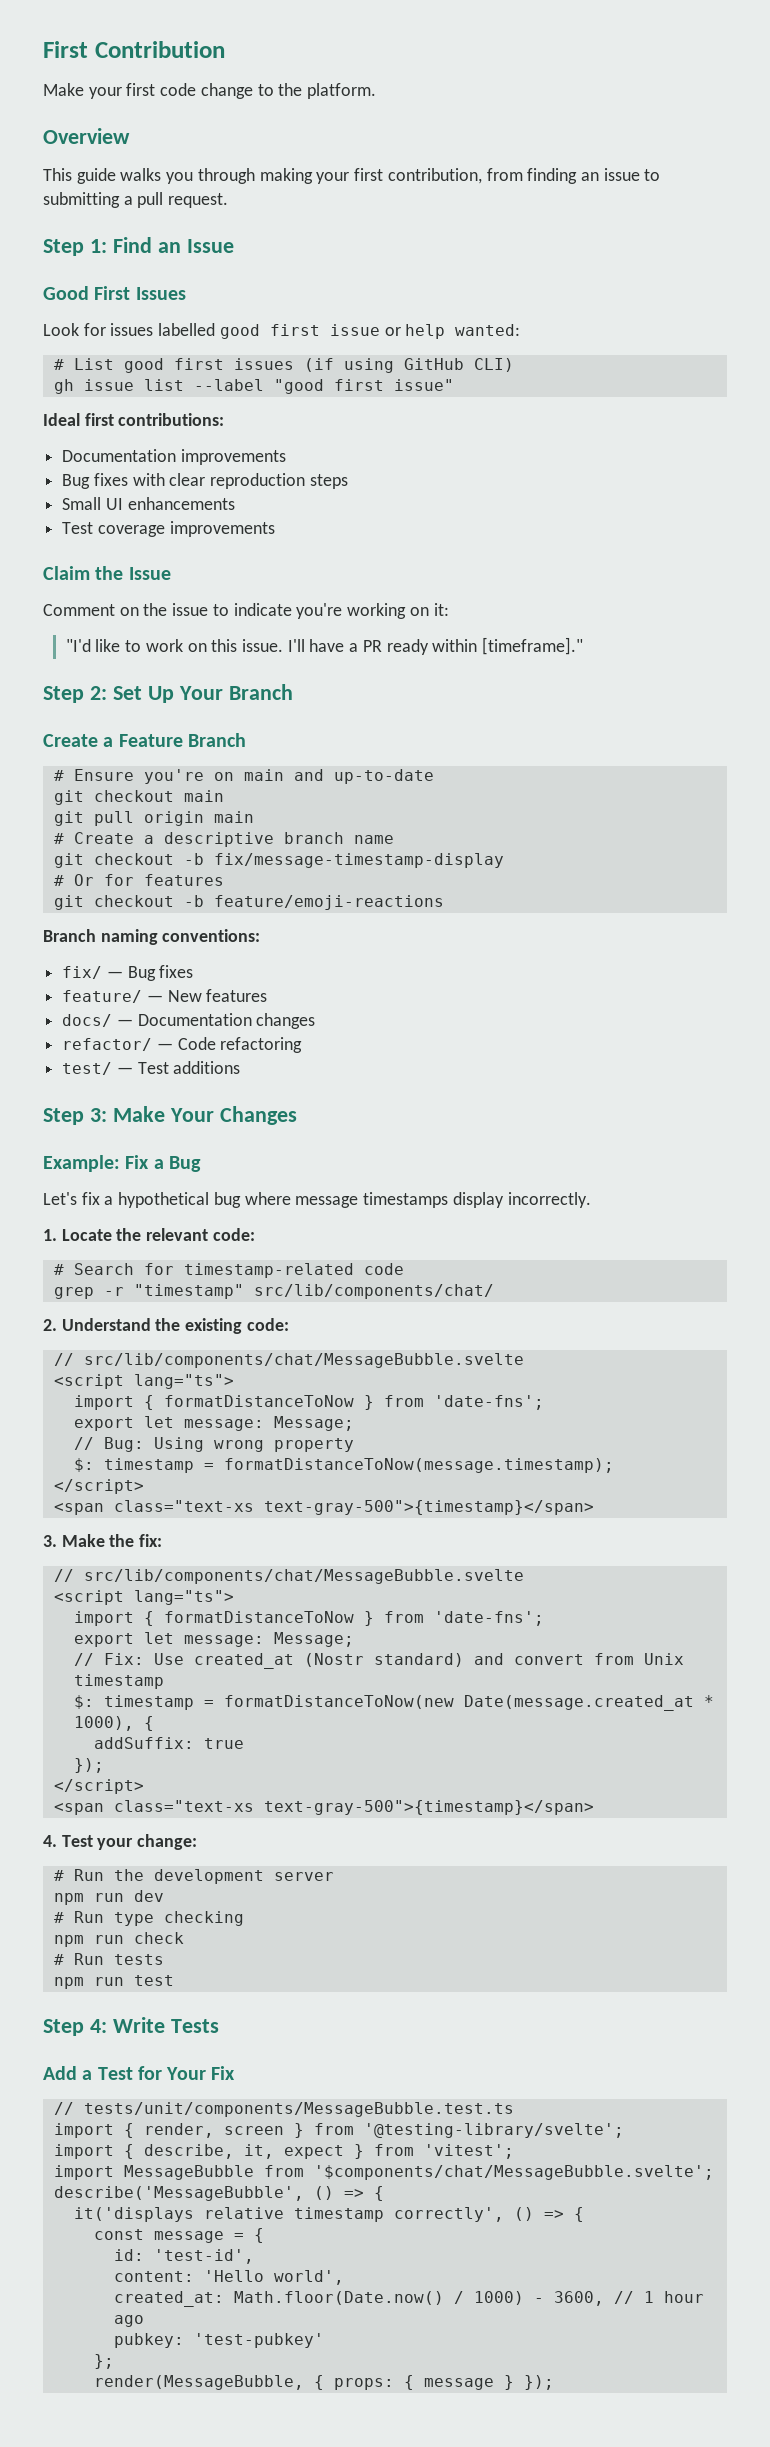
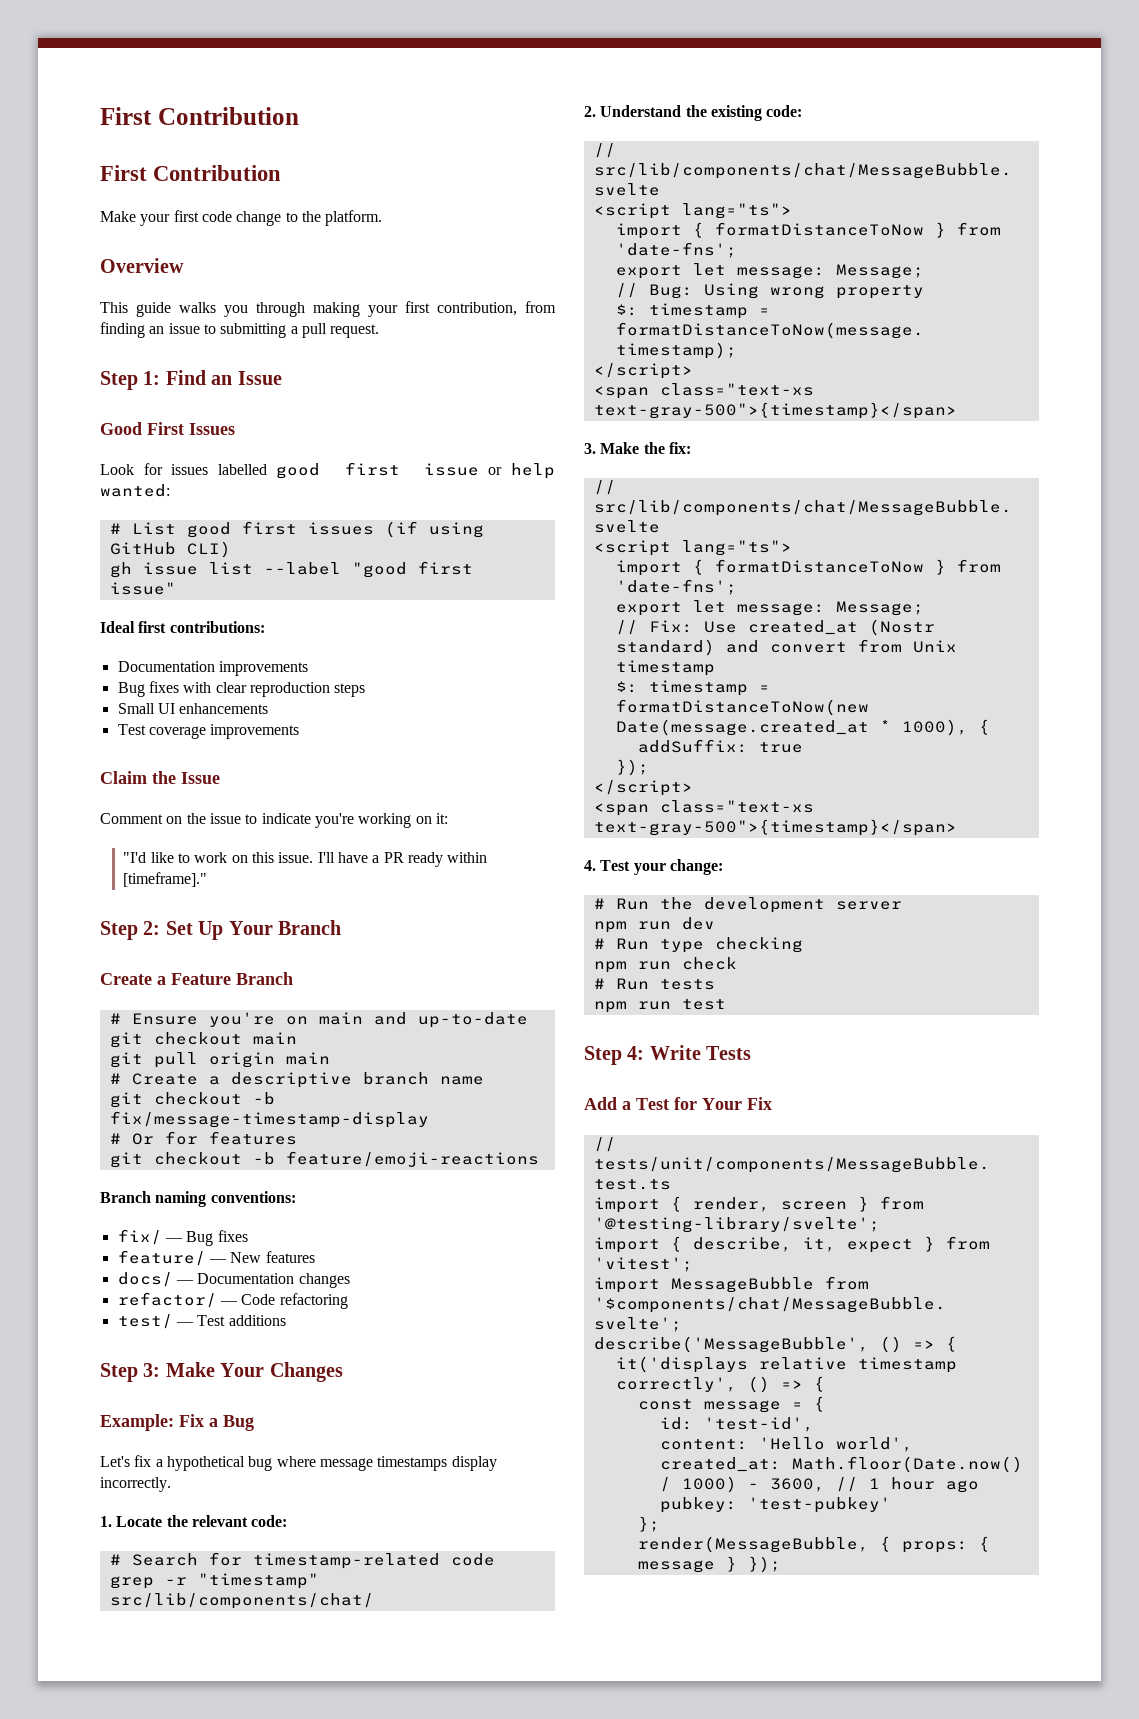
[43,41,225,58] First Contribution -> [100,107,299,125] [100,165,282,181] First Contribution // First Contribution

